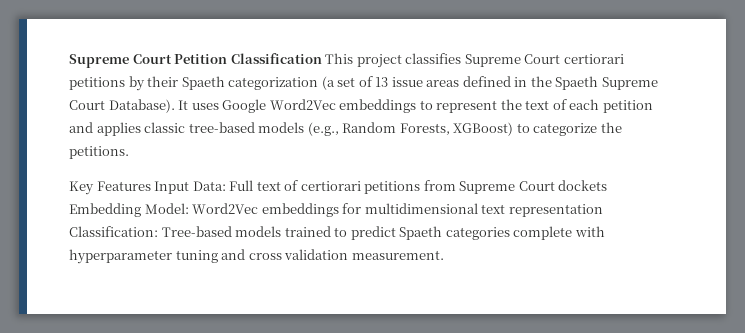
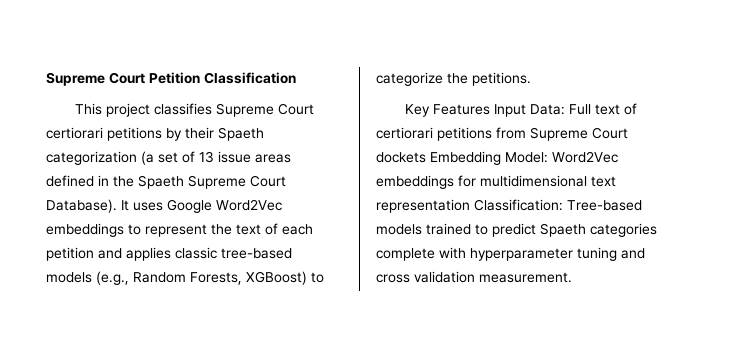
(322, 58) none -> (296, 78) //

